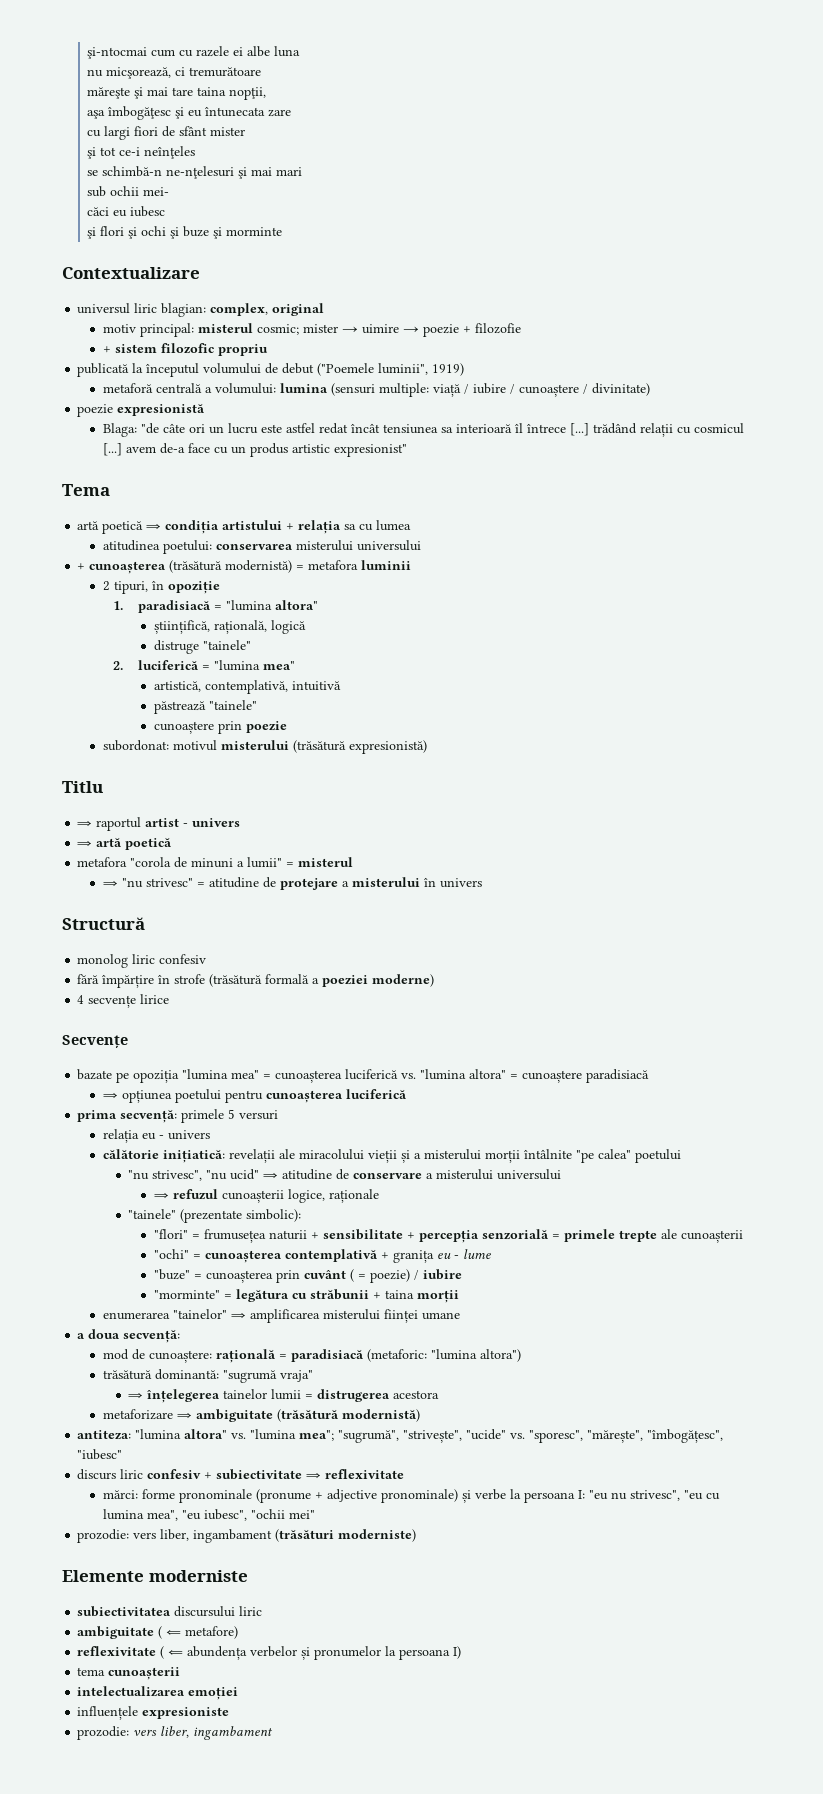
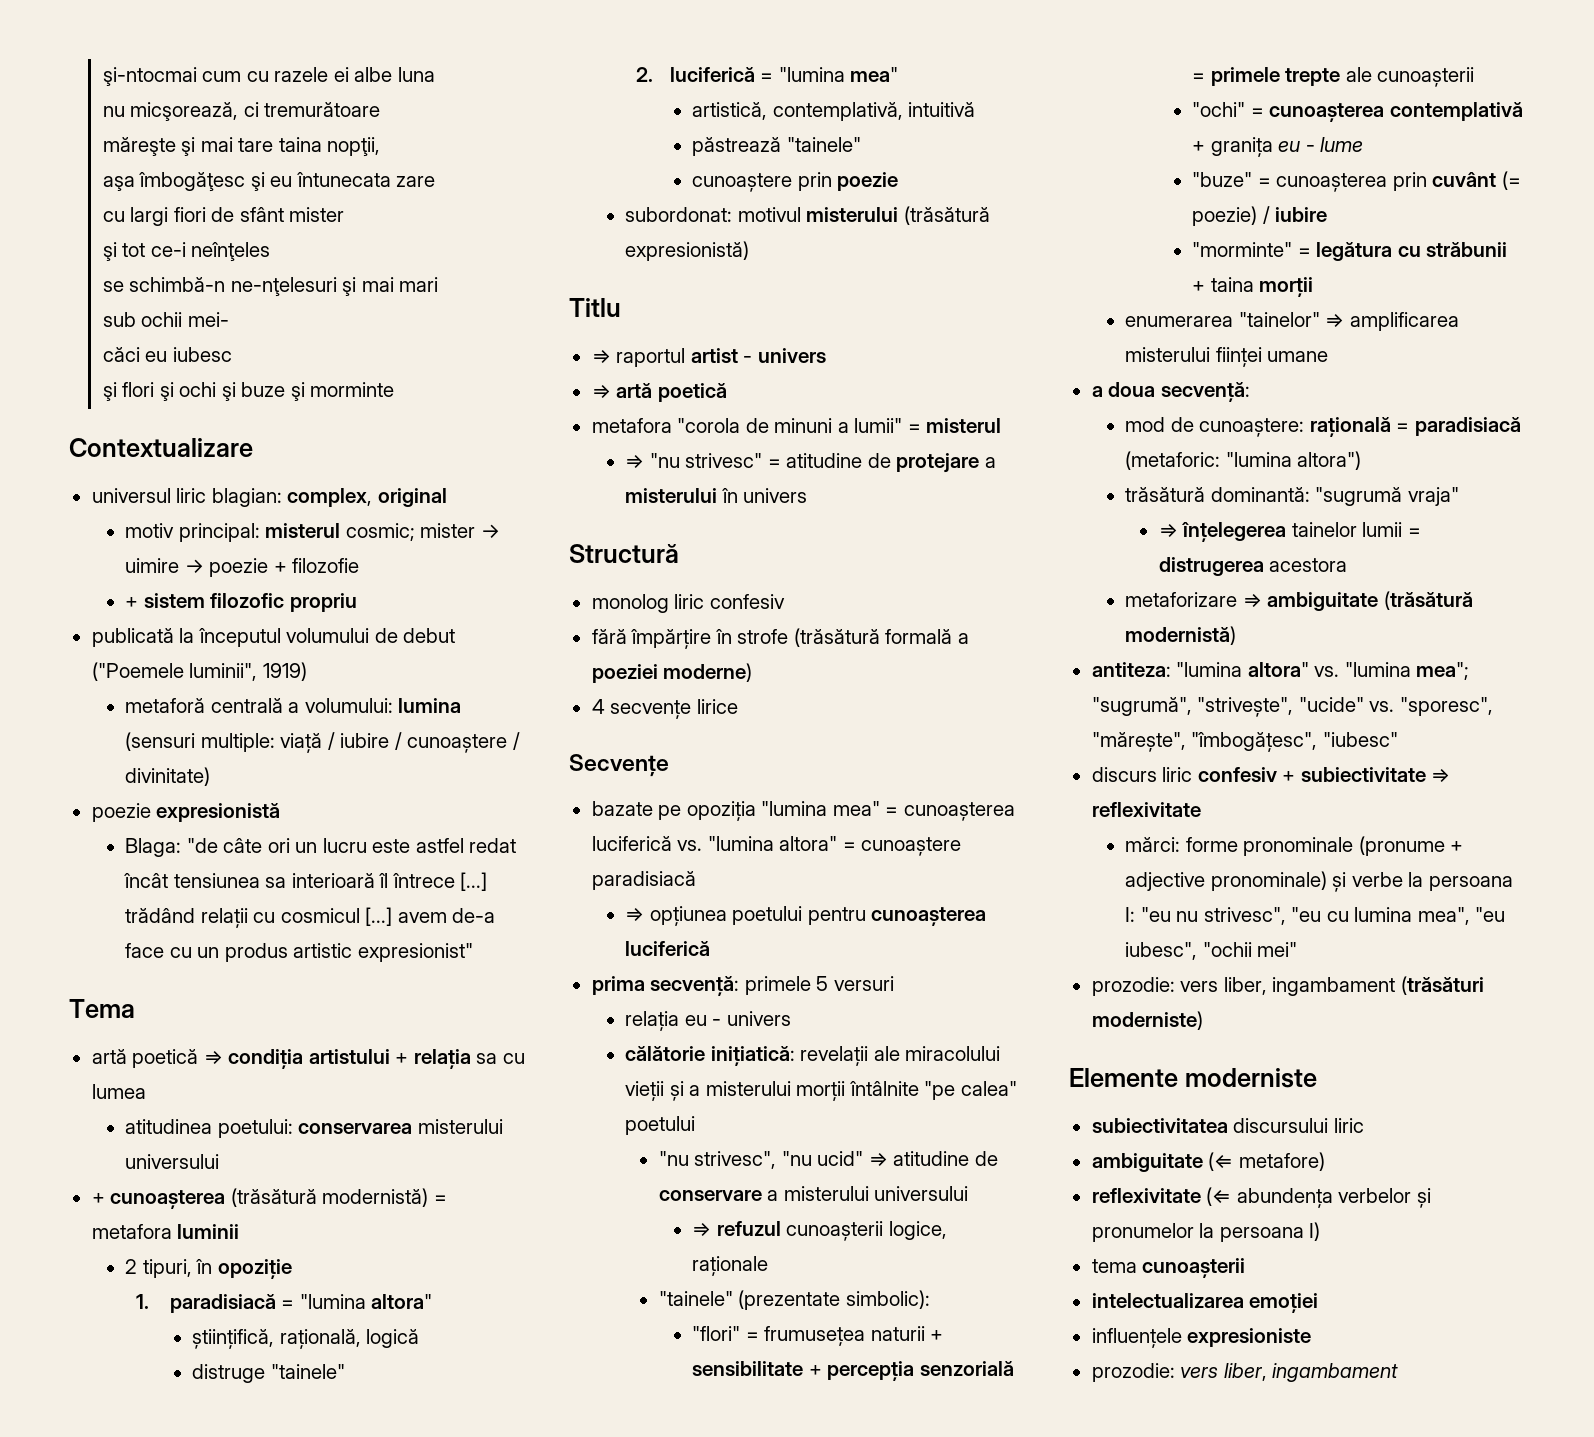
[349,1269,366,1282] ( = -> [1501,171,1521,190] (=
[158,1626,182,1639] ( ⇐ -> [1208,1152,1234,1171] (⇐
[160,1646,184,1659] ( ⇐ -> [1206,1187,1232,1206] (⇐

